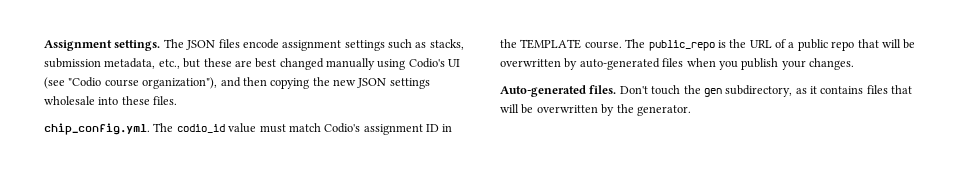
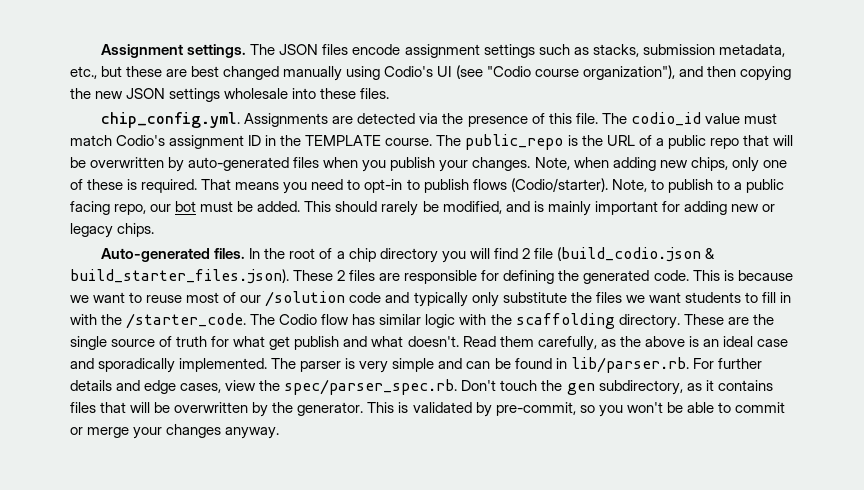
(150, 129) none -> [244,113,598,127] Assignments are detected via the presence of this file.
[500,85,617,97] // Auto-generated files. -> [534,157,787,172] [70,178,784,194] [70,201,775,216] [70,223,155,238] [101,247,715,263] [70,269,793,284] [70,291,791,307] [70,313,774,329] [70,336,788,351] [70,357,762,373] [70,379,458,395] Note, when adding new chips, only one of these is required. That means you need to opt-in to publish flows (Codio/starter). Note, to publish to a public facing repo, our bot must be added. This should rarely be modified, and is mainly important for adding new or legacy chips. // Auto-generated files. In the root of a chip directory you will find 2 file (build_codio.json & build_starter_files.json). These 2 files are responsible for defining the generated code. This is because we want to reuse most of our /solution code and typically only substitute the files we want students to fill in with the /starter_code. The Codio flow has similar logic with the scaffolding directory. These are the single source of truth for what get publish and what doesn't. Read them carefully, as the above is an ideal case and sporadically implemented. The parser is very simple and can be found in lib/parser.rb. For further details and edge cases, view the spec/parser_spec.rb.
(691, 110) none -> [367,402,785,417] [70,424,280,439] This is validated by pre-commit, so you won't be able to commit or merge your changes anyway.

